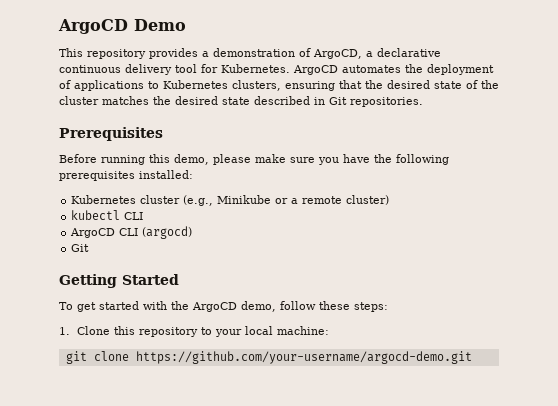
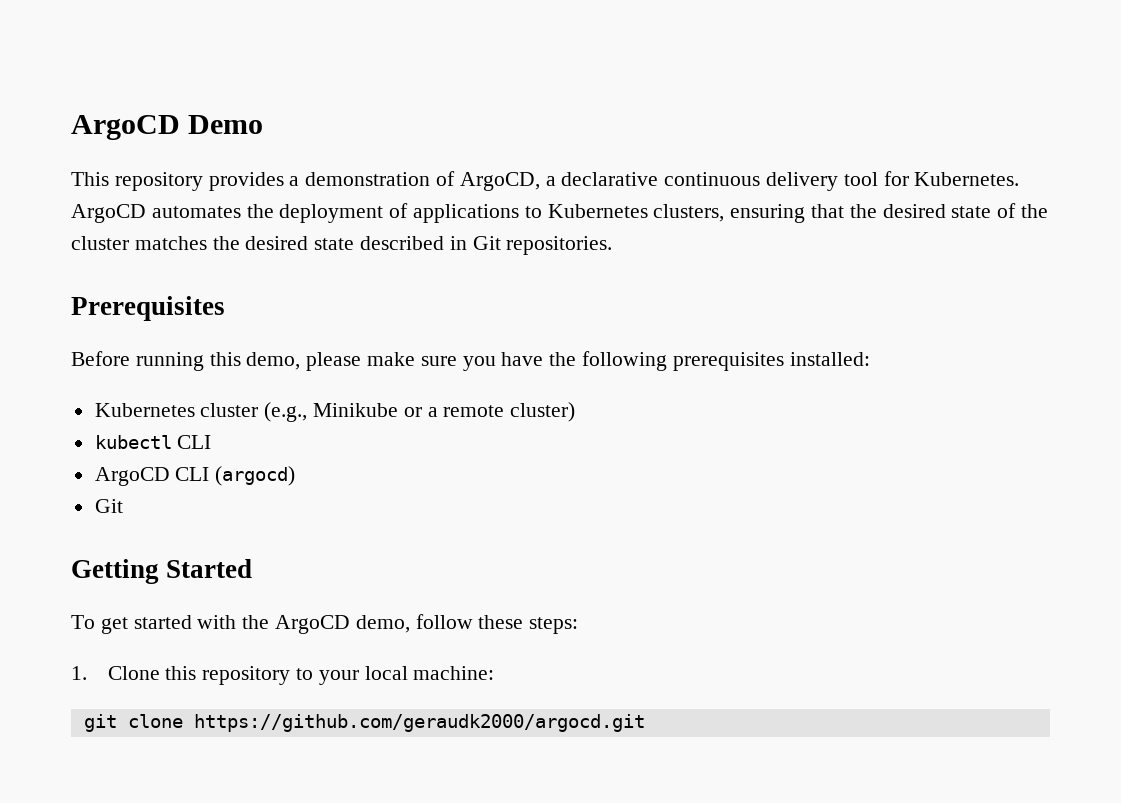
[135,351,472,364] https://github.com/your-username/argocd-demo.git -> [193,714,645,732] https://github.com/geraudk2000/argocd.git

